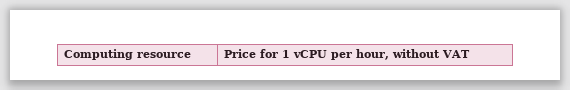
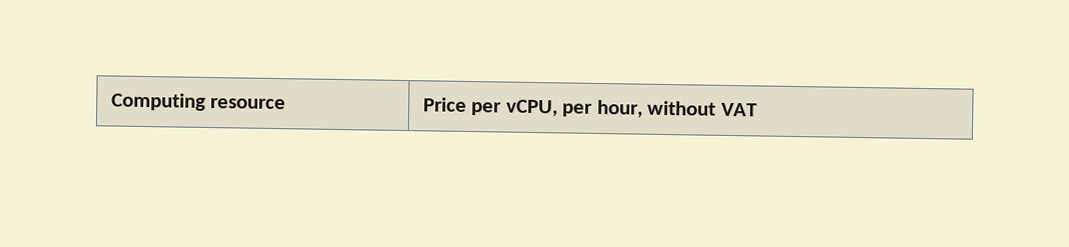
[259,49,327,58] for 1 vCPU -> [471,99,558,117] per vCPU,

